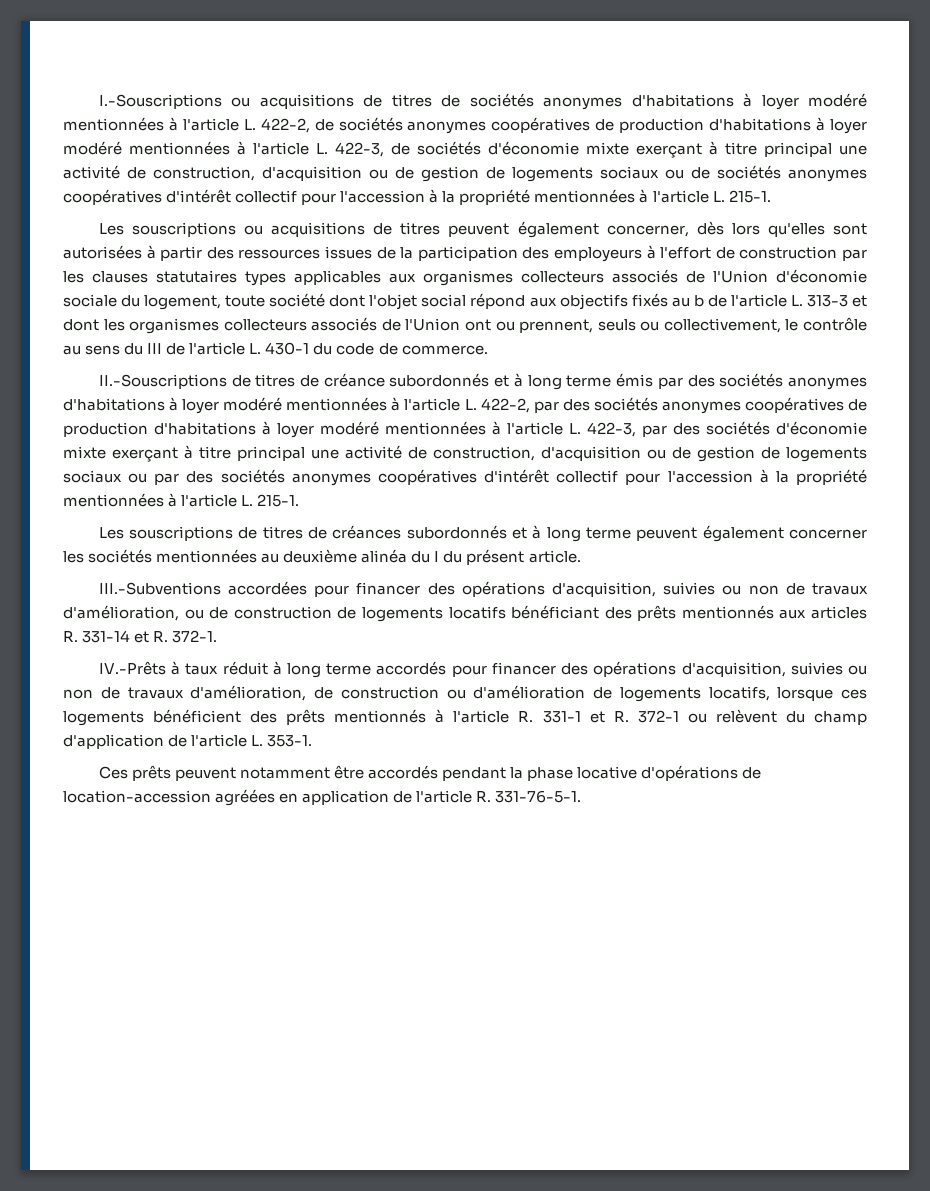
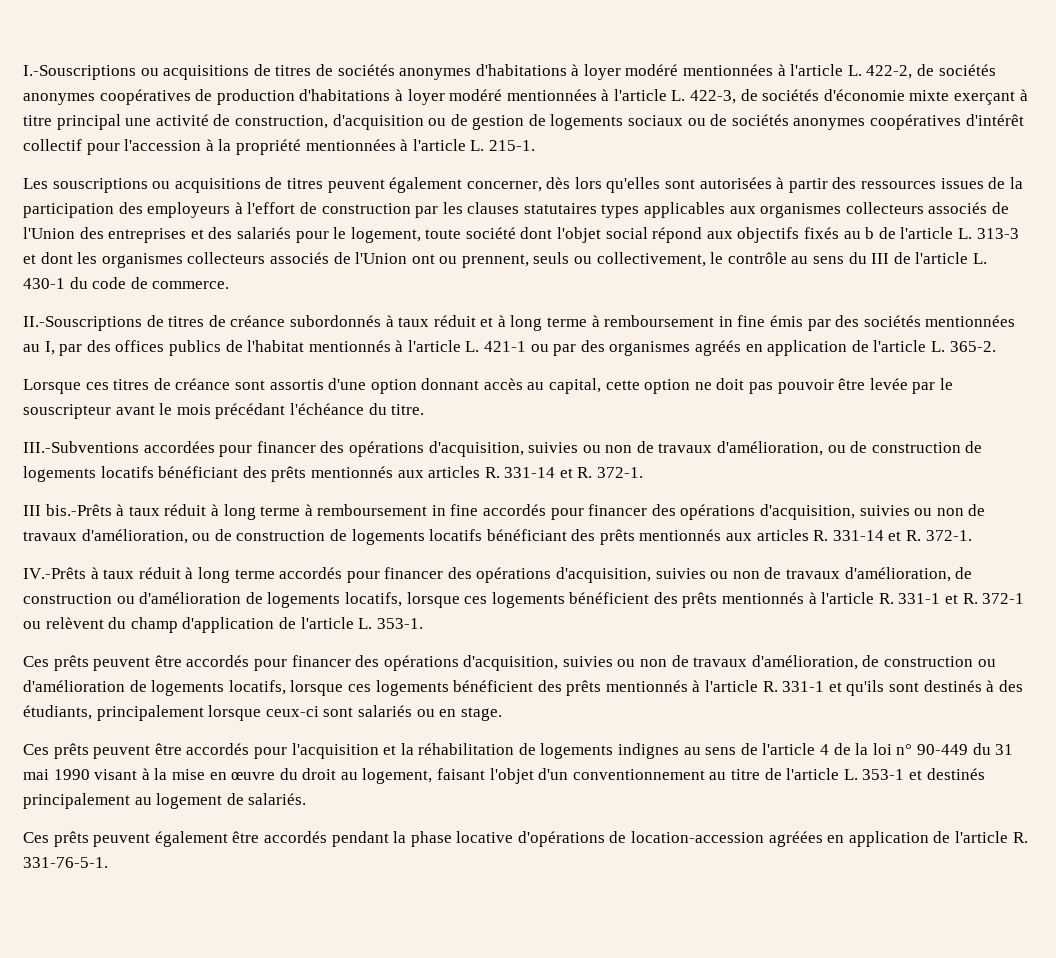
[776,269,867,283] [63,294,141,307] d'économie sociale du -> [79,227,347,243] des entreprises et des salariés pour le
[494,373,868,390] [63,397,867,414] [63,421,867,438] [63,445,867,462] [63,469,868,486] [63,493,300,507] [98,525,868,542] [63,549,581,565] [98,581,308,595] et à long terme émis par des sociétés anonymes d'habitations à loyer modéré mentionnées à l'article L. 422-2, par des sociétés anonymes coopératives de production d'habitations à loyer modéré mentionnées à l'article L. 422-3, par des sociétés d'économie mixte exerçant à titre principal une activité de construction, d'acquisition ou de gestion de logements sociaux ou par des sociétés anonymes coopératives d'intérêt collectif pour l'accession à la propriété mentionnées à l'article L. 215-1. // Les souscriptions de titres de créances subordonnés et à long terme peuvent également concerner les sociétés mentionnées au deuxième alinéa du I du présent article. // III.-Subventions accordées -> [385,315,1016,331] [23,340,996,356] [23,378,953,394] [23,403,425,419] [23,441,983,457] [23,466,644,482] [23,504,547,520] à taux réduit et à long terme à remboursement in fine émis par des sociétés mentionnées au I, par des offices publics de l'habitat mentionnés à l'article L. 421-1 ou par des organismes agréés en application de l'article L. 365-2. // Lorsque ces titres de créance sont assortis d'une option donnant accès au capital, cette option ne doit pas pouvoir être levée par le souscripteur avant le mois précédant l'échéance du titre. // III.-Subventions accordées pour financer des opérations d'acquisition, suivies ou non de travaux d'amélioration, ou de construction de logements locatifs bénéficiant des prêts mentionnés aux articles R. 331-14 et R. 372-1. // III bis.-Prêts à taux réduit à long terme à remboursement in fine accordés
[239,767,330,779] notamment -> [154,655,996,671] [23,680,1023,696] [23,705,502,721] [23,743,1014,759] [23,768,985,784] [23,793,307,809] [23,831,228,847] être accordés pour financer des opérations d'acquisition, suivies ou non de travaux d'amélioration, de construction ou d'amélioration de logements locatifs, lorsque ces logements bénéficient des prêts mentionnés à l'article R. 331-1 et qu'ils sont destinés à des étudiants, principalement lorsque ceux-ci sont salariés ou en stage. // Ces prêts peuvent être accordés pour l'acquisition et la réhabilitation de logements indignes au sens de l'article 4 de la loi n° 90-449 du 31 mai 1990 visant à la mise en œuvre du droit au logement, faisant l'objet d'un conventionnement au titre de l'article L. 353-1 et destinés principalement au logement de salariés. // Ces prêts peuvent également

